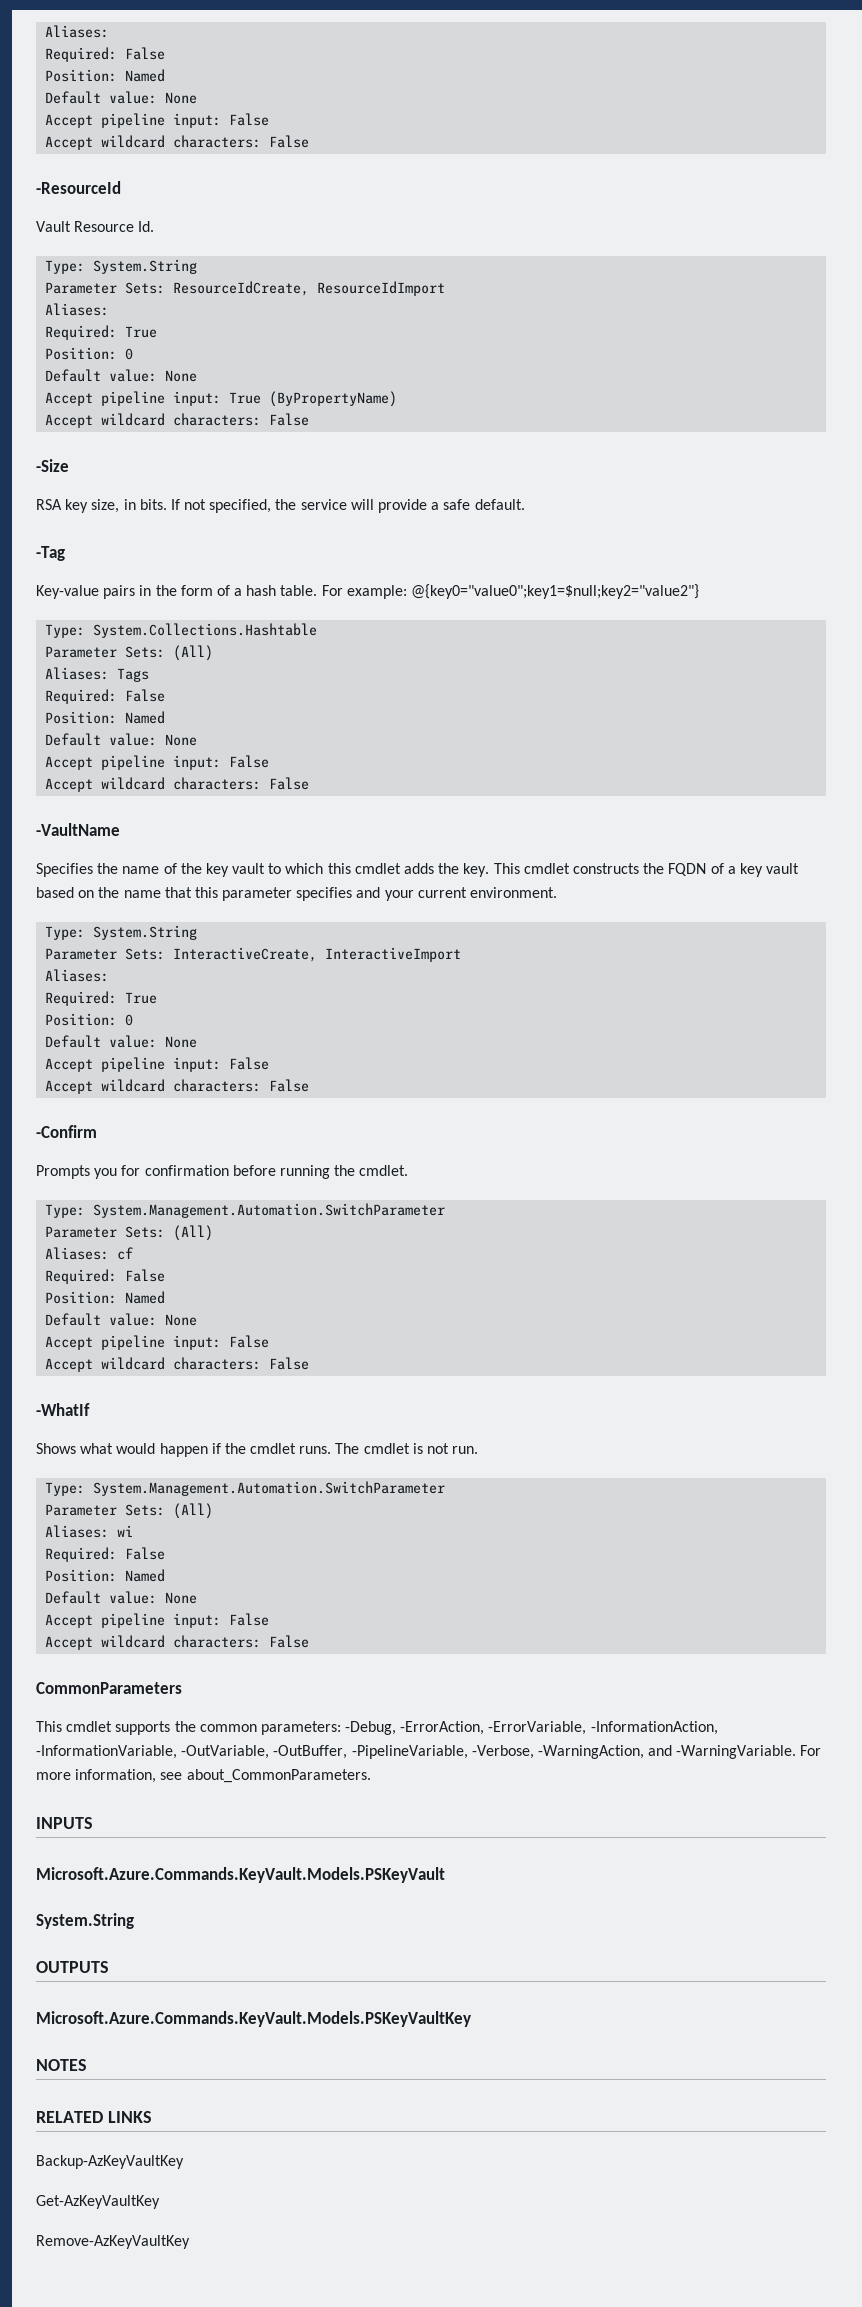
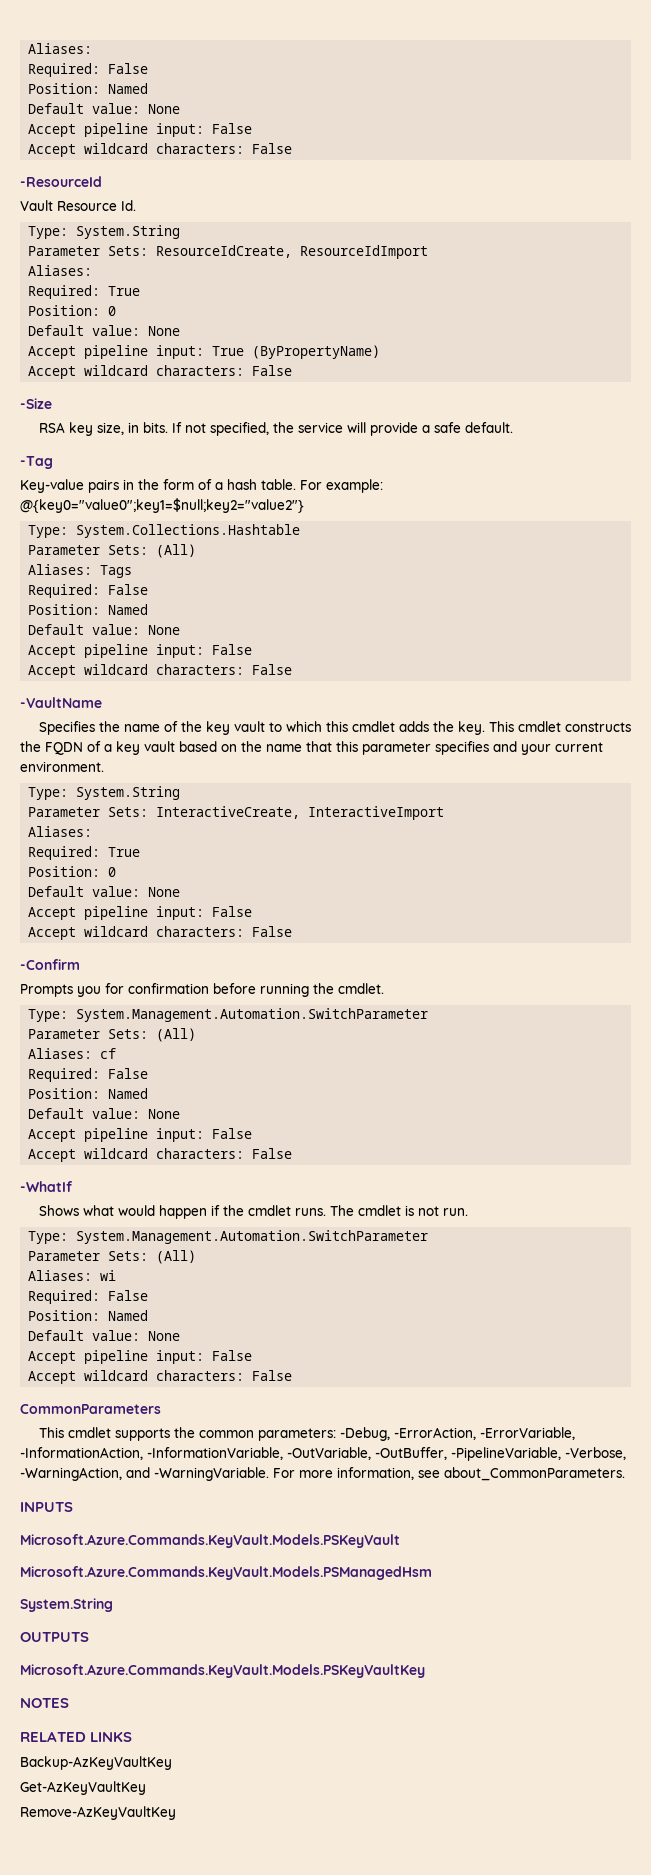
(445, 1875) none -> [20,1566,432,1580] // Microsoft.Azure.Commands.KeyVault.Models.PSManagedHsm

